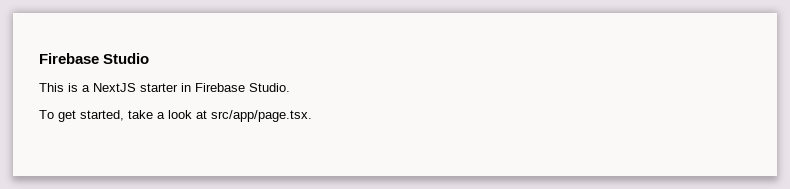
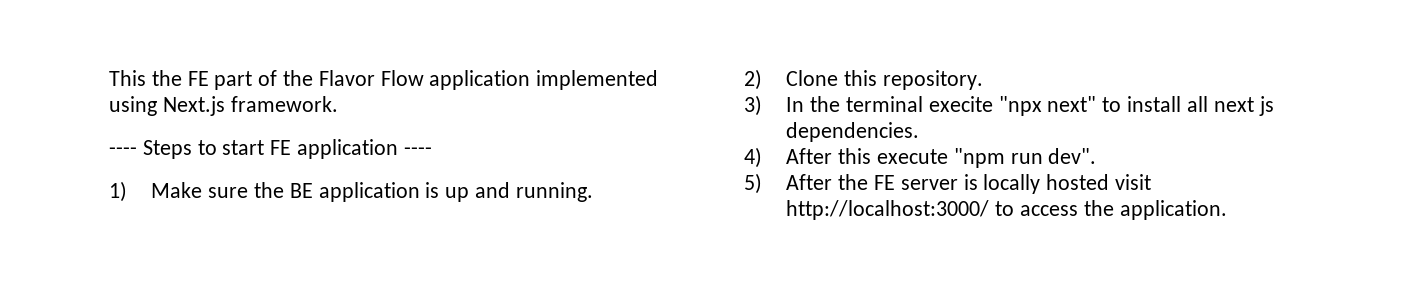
[39,53,150,64] [39,83,290,92] [39,110,312,122] Firebase Studio // This is a NextJS starter in Firebase Studio. // To get started, take a look at src/app/page.tsx. -> [109,70,659,90] [109,96,338,116] [109,139,432,159] [109,181,593,202] [744,69,984,90] [744,95,1274,116] [786,122,920,142] [744,147,1097,168] [744,173,1152,194] [786,200,1227,220] This the FE part of the Flavor Flow application implemented using Next.js framework. // ---- Steps to start FE application ---- // 1) Make sure the BE application is up and running. // 2) Clone this repository. // 3) In the terminal execite "npx next" to install all next js dependencies. // 4) After this execute "npm run dev". // 5) After the FE server is locally hosted visit http://localhost:3000/ to access the application.

